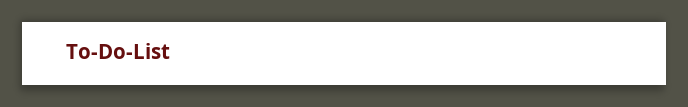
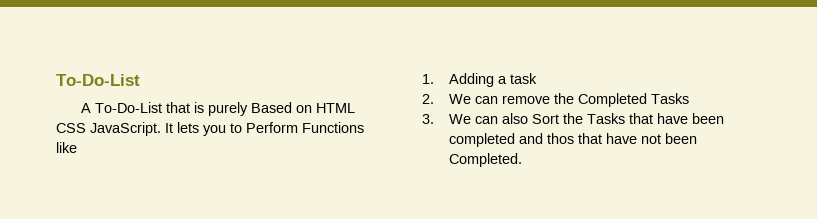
[66,43,170,59] To-Do-List -> [56,74,140,86] [81,102,356,116] [56,122,364,136] [56,142,77,153] [422,73,537,87] [422,93,689,107] [422,113,724,124] [448,133,697,147] [448,153,522,167] To-Do-List // A To-Do-List that is purely Based on HTML CSS JavaScript. It lets you to Perform Functions like // 1. Adding a task // 2. We can remove the Completed Tasks // 3. We can also Sort the Tasks that have been completed and thos that have not been Completed.

